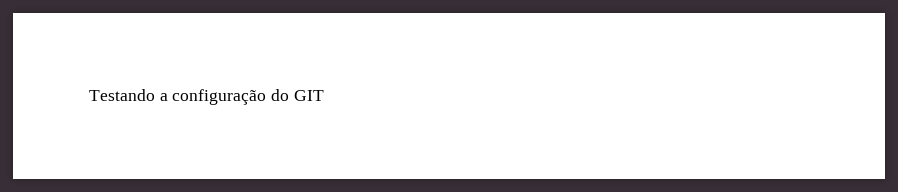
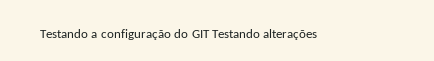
(324, 95) none -> [211,29,318,40] Testando alterações

